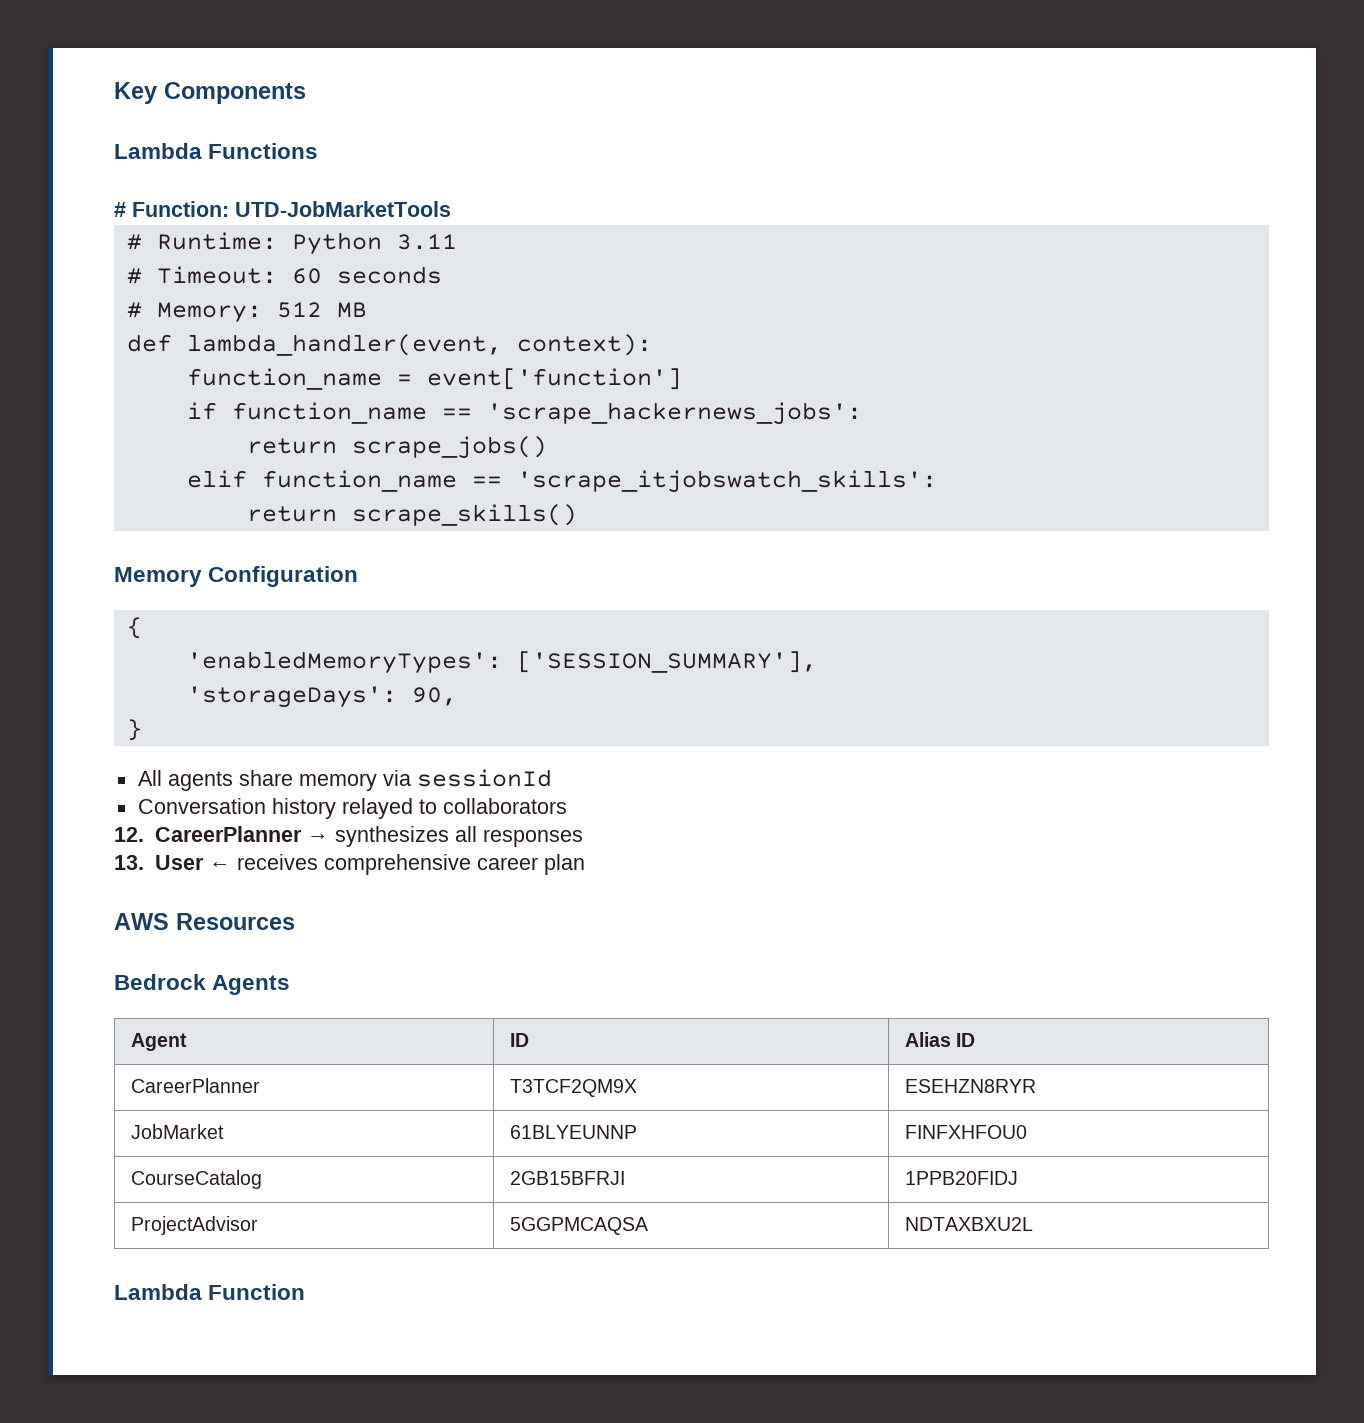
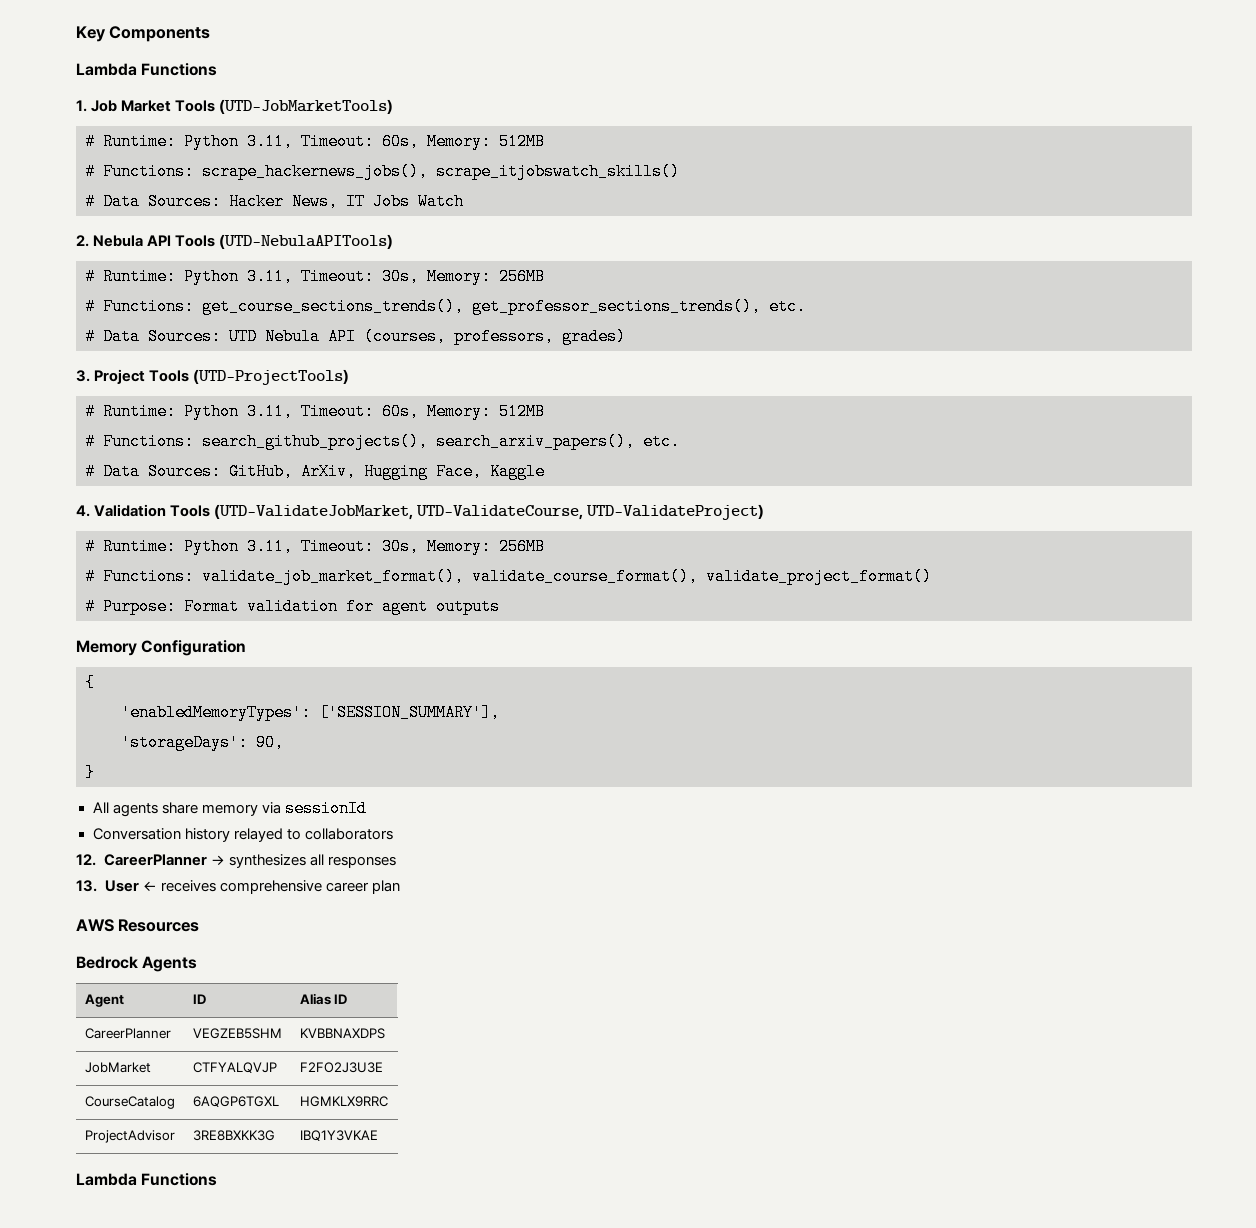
[114,201,451,217] [126,232,457,255] [126,266,442,284] [126,302,367,323] [126,334,652,356] [186,368,682,390] [186,402,862,425] [246,436,547,459] [186,470,937,493] [246,504,577,526] # Function: UTD-JobMarketTools // # Runtime: Python 3.11 // # Timeout: 60 seconds // # Memory: 512 MB // def lambda_handler(event, context): // function_name = event['function'] // if function_name == 'scrape_hackernews_jobs': // return scrape_jobs() // elif function_name == 'scrape_itjobswatch_skills': // return scrape_skills() -> [76,99,394,114] [85,133,545,150] [85,163,680,180] [85,193,464,210] [76,234,394,249] [85,268,545,285] [85,298,806,315] [85,328,626,345] [76,369,350,385] [85,403,545,420] [85,433,680,450] [85,463,545,480] [76,504,765,520] [85,538,545,555] [85,568,932,585] [85,598,500,615] 1. Job Market Tools (UTD-JobMarketTools) // # Runtime: Python 3.11, Timeout: 60s, Memory: 512MB // # Functions: scrape_hackernews_jobs(), scrape_itjobswatch_skills() // # Data Sources: Hacker News, IT Jobs Watch // 2. Nebula API Tools (UTD-NebulaAPITools) // # Runtime: Python 3.11, Timeout: 30s, Memory: 256MB // # Functions: get_course_sections_trends(), get_professor_sections_trends(), etc. // # Data Sources: UTD Nebula API (courses, professors, grades) // 3. Project Tools (UTD-ProjectTools) // # Runtime: Python 3.11, Timeout: 60s, Memory: 512MB // # Functions: search_github_projects(), search_arxiv_papers(), etc. // # Data Sources: GitHub, ArXiv, Hugging Face, Kaggle // 4. Validation Tools (UTD-ValidateJobMarket, UTD-ValidateCourse, UTD-ValidateProject) // # Runtime: Python 3.11, Timeout: 30s, Memory: 256MB // # Functions: validate_job_market_format(), validate_course_format(), validate_project_format() // # Purpose: Format validation for agent outputs
[509,1079,637,1097] [904,1079,1036,1093] T3TCF2QM9X | ESEHZN8RYR -> [192,1028,282,1039] [299,1028,385,1039] VEGZEB5SHM | KVBBNAXDPS
[509,1125,637,1139] [904,1125,1027,1139] 61BLYEUNNP | FINFXHFOU0 -> [192,1062,277,1073] [299,1062,383,1073] CTFYALQVJP | F2FO2J3U3E
[509,1171,625,1185] [904,1171,1018,1185] 2GB15BFRJI | 1PPB20FIDJ -> [192,1096,279,1107] [299,1096,388,1107] 6AQGP6TGXL | HGMKLX9RRC
[509,1217,648,1235] [904,1217,1033,1231] [114,1284,306,1300] 5GGPMCAQSA | NDTAXBXU2L // Lambda Function -> [192,1130,275,1141] [299,1130,378,1141] [76,1173,218,1186] 3RE8BXKK3G | IBQ1Y3VKAE // Lambda Functions

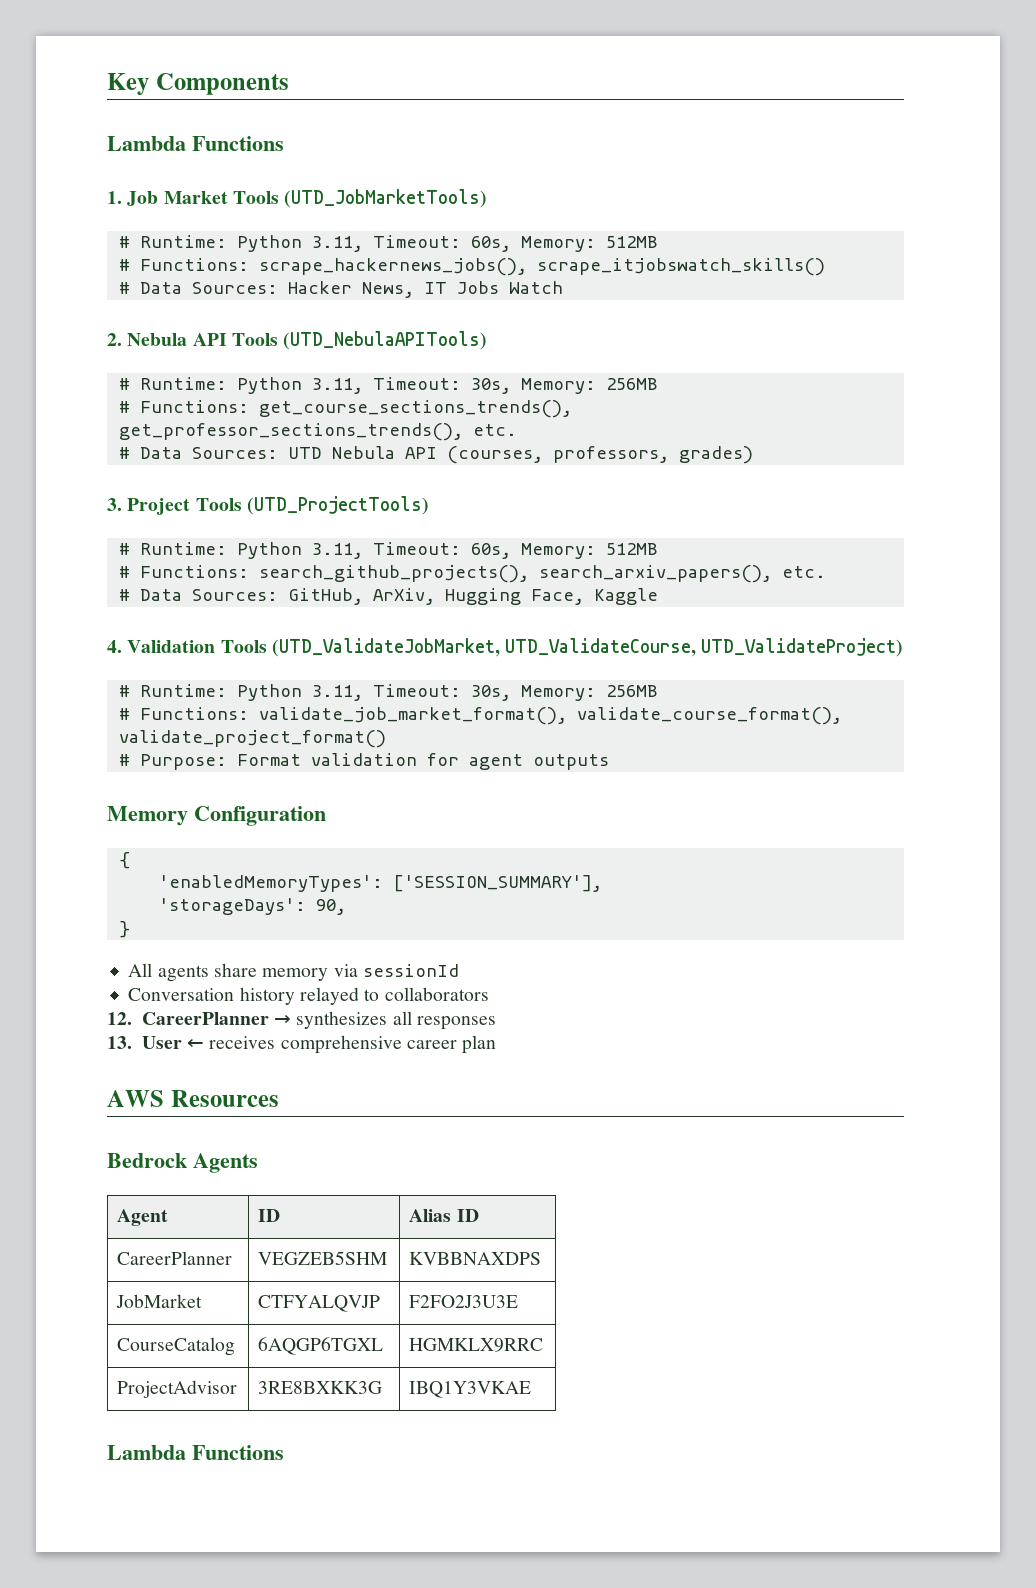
[219,99,394,114] (UTD-JobMarketTools) -> [284,189,488,208] (UTD_JobMarketTools)
[219,234,394,249] (UTD-NebulaAPITools) -> [283,331,488,350] (UTD_NebulaAPITools)
[193,369,350,385] (UTD-ProjectTools) -> [246,496,429,515] (UTD_ProjectTools)
[214,504,765,520] (UTD-ValidateJobMarket, UTD-ValidateCourse, UTD-ValidateProject) -> [271,638,904,657] (UTD_ValidateJobMarket, UTD_ValidateCourse, UTD_ValidateProject)

